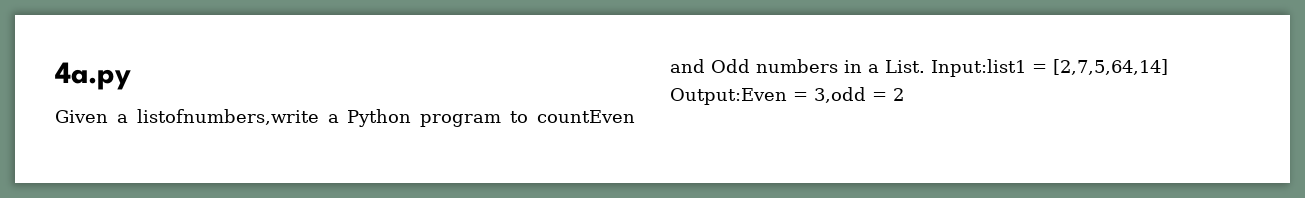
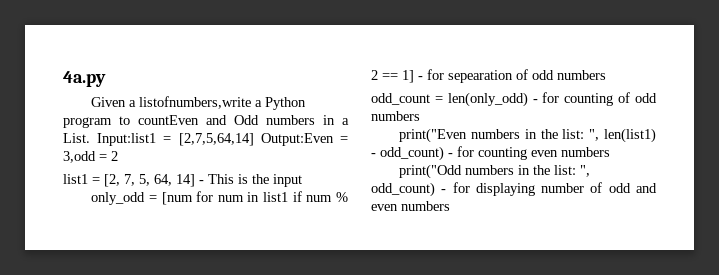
(904, 94) none -> [63,174,302,187] [91,191,348,205] [371,69,606,83] [371,92,657,107] [371,111,420,121] [399,128,656,143] [371,146,610,161] [399,164,591,179] [371,182,657,197] [371,201,450,211] // list1 = [2, 7, 5, 64, 14] - This is the input // only_odd = [num for num in list1 if num % 2 == 1] - for sepearation of odd numbers // odd_count = len(only_odd) - for counting of odd numbers // print("Even numbers in the list: ", len(list1) - odd_count) - for counting even numbers // print("Odd numbers in the list: ", odd_count) - for displaying number of odd and even numbers

